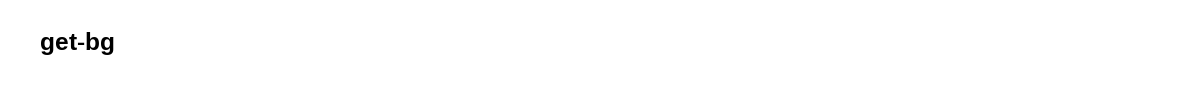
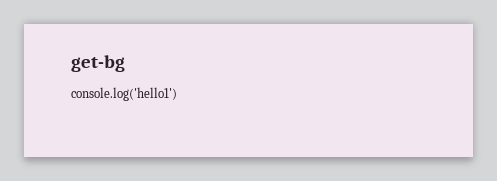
(115, 43) none -> [71,87,177,101] // console.log('hello1')

